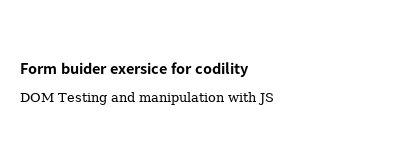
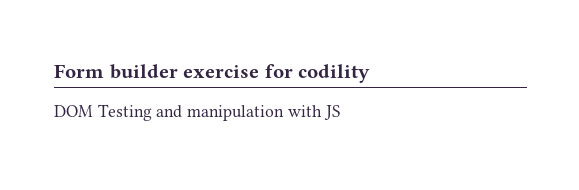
[60,62,167,74] buider exersice -> [109,64,260,79] builder exercise

